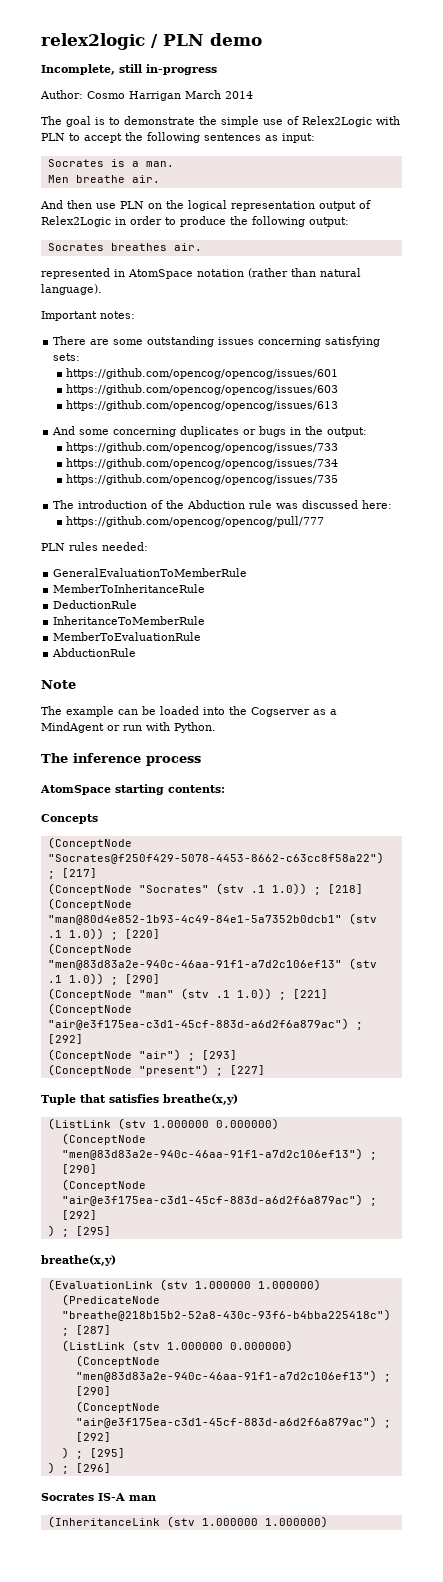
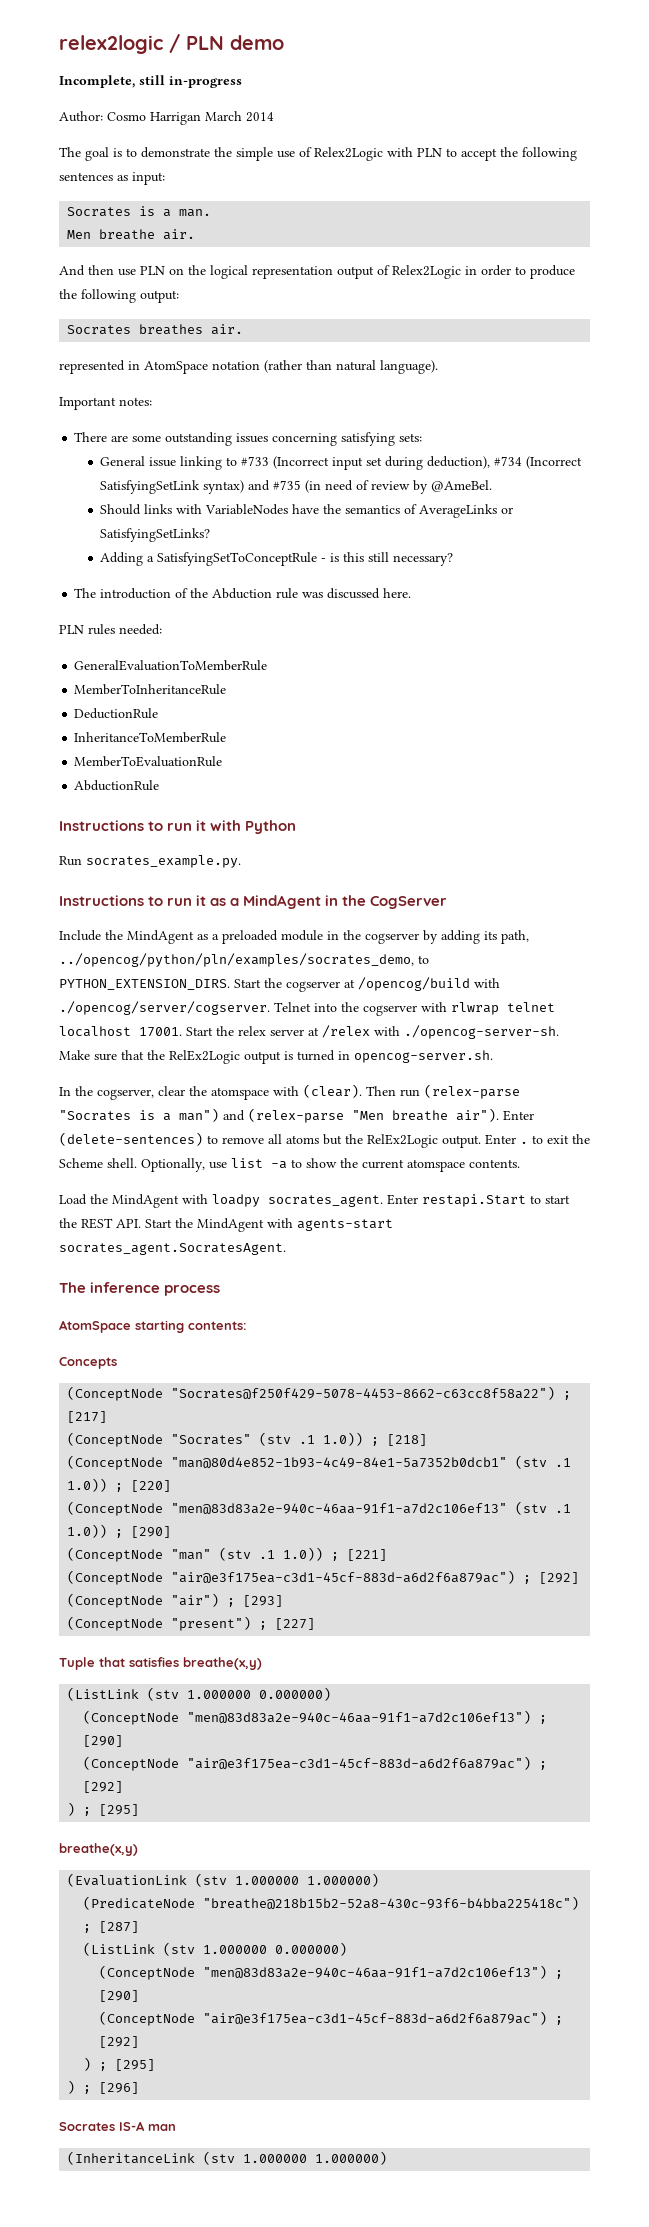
[66,368,339,379] [66,384,339,395] [66,400,339,411] [52,426,368,437] [66,442,339,453] [66,458,339,469] [66,474,339,485] https://github.com/opencog/opencog/issues/601 // https://github.com/opencog/opencog/issues/603 // https://github.com/opencog/opencog/issues/613 // And some concerning duplicates or bugs in the output: // https://github.com/opencog/opencog/issues/733 // https://github.com/opencog/opencog/issues/734 // https://github.com/opencog/opencog/issues/735 -> [100,456,583,470] [100,480,493,494] [100,504,514,518] [100,528,211,542] [100,552,454,566] General issue linking to #733 (Incorrect input set during deduction), #734 (Incorrect SatisfyingSetLink syntax) and #735 (in need of review by @AmeBel. // Should links with VariableNodes have the semantics of AverageLinks or SatisfyingSetLinks? // Adding a SatisfyingSetToConceptRule - is this still necessary?
[362,500,393,509] [66,516,325,527] here: // https://github.com/opencog/opencog/pull/777 -> [383,588,412,598] here.
[41,680,76,689] [41,706,337,717] [41,722,216,733] Note // The example can be loaded into the Cogserver as a MindAgent or run with Python. -> [59,820,297,834] [59,855,241,868] [59,895,448,909] [59,930,529,944] [59,953,429,967] [59,977,500,992] [59,1001,555,1016] [59,1025,559,1039] [59,1050,493,1064] [59,1084,520,1100] [59,1108,534,1123] [59,1132,590,1148] [59,1158,520,1172] [59,1194,570,1208] [59,1218,393,1232] [59,1243,286,1255] Instructions to run it with Python // Run socrates_example.py. // Instructions to run it as a MindAgent in the CogServer // Include the MindAgent as a preloaded module in the cogserver by adding its path, ../opencog/python/pln/examples/socrates_demo, to PYTHON_EXTENSION_DIRS. Start the cogserver at /opencog/build with ./opencog/server/cogserver. Telnet into the cogserver with rlwrap telnet localhost 17001. Start the relex server at /relex with ./opencog-server-sh. Make sure that the RelEx2Logic output is turned in opencog-server.sh. // In the cogserver, clear the atomspace with (clear). Then run (relex-parse "Socrates is a man") and (relex-parse "Men breathe air"). Enter (delete-sentences) to remove all atoms but the RelEx2Logic output. Enter . to exit the Scheme shell. Optionally, use list -a to show the current atomspace contents. // Load the MindAgent with loadpy socrates_agent. Enter restapi.Start to start the REST API. Start the MindAgent with agents-start socrates_agent.SocratesAgent.

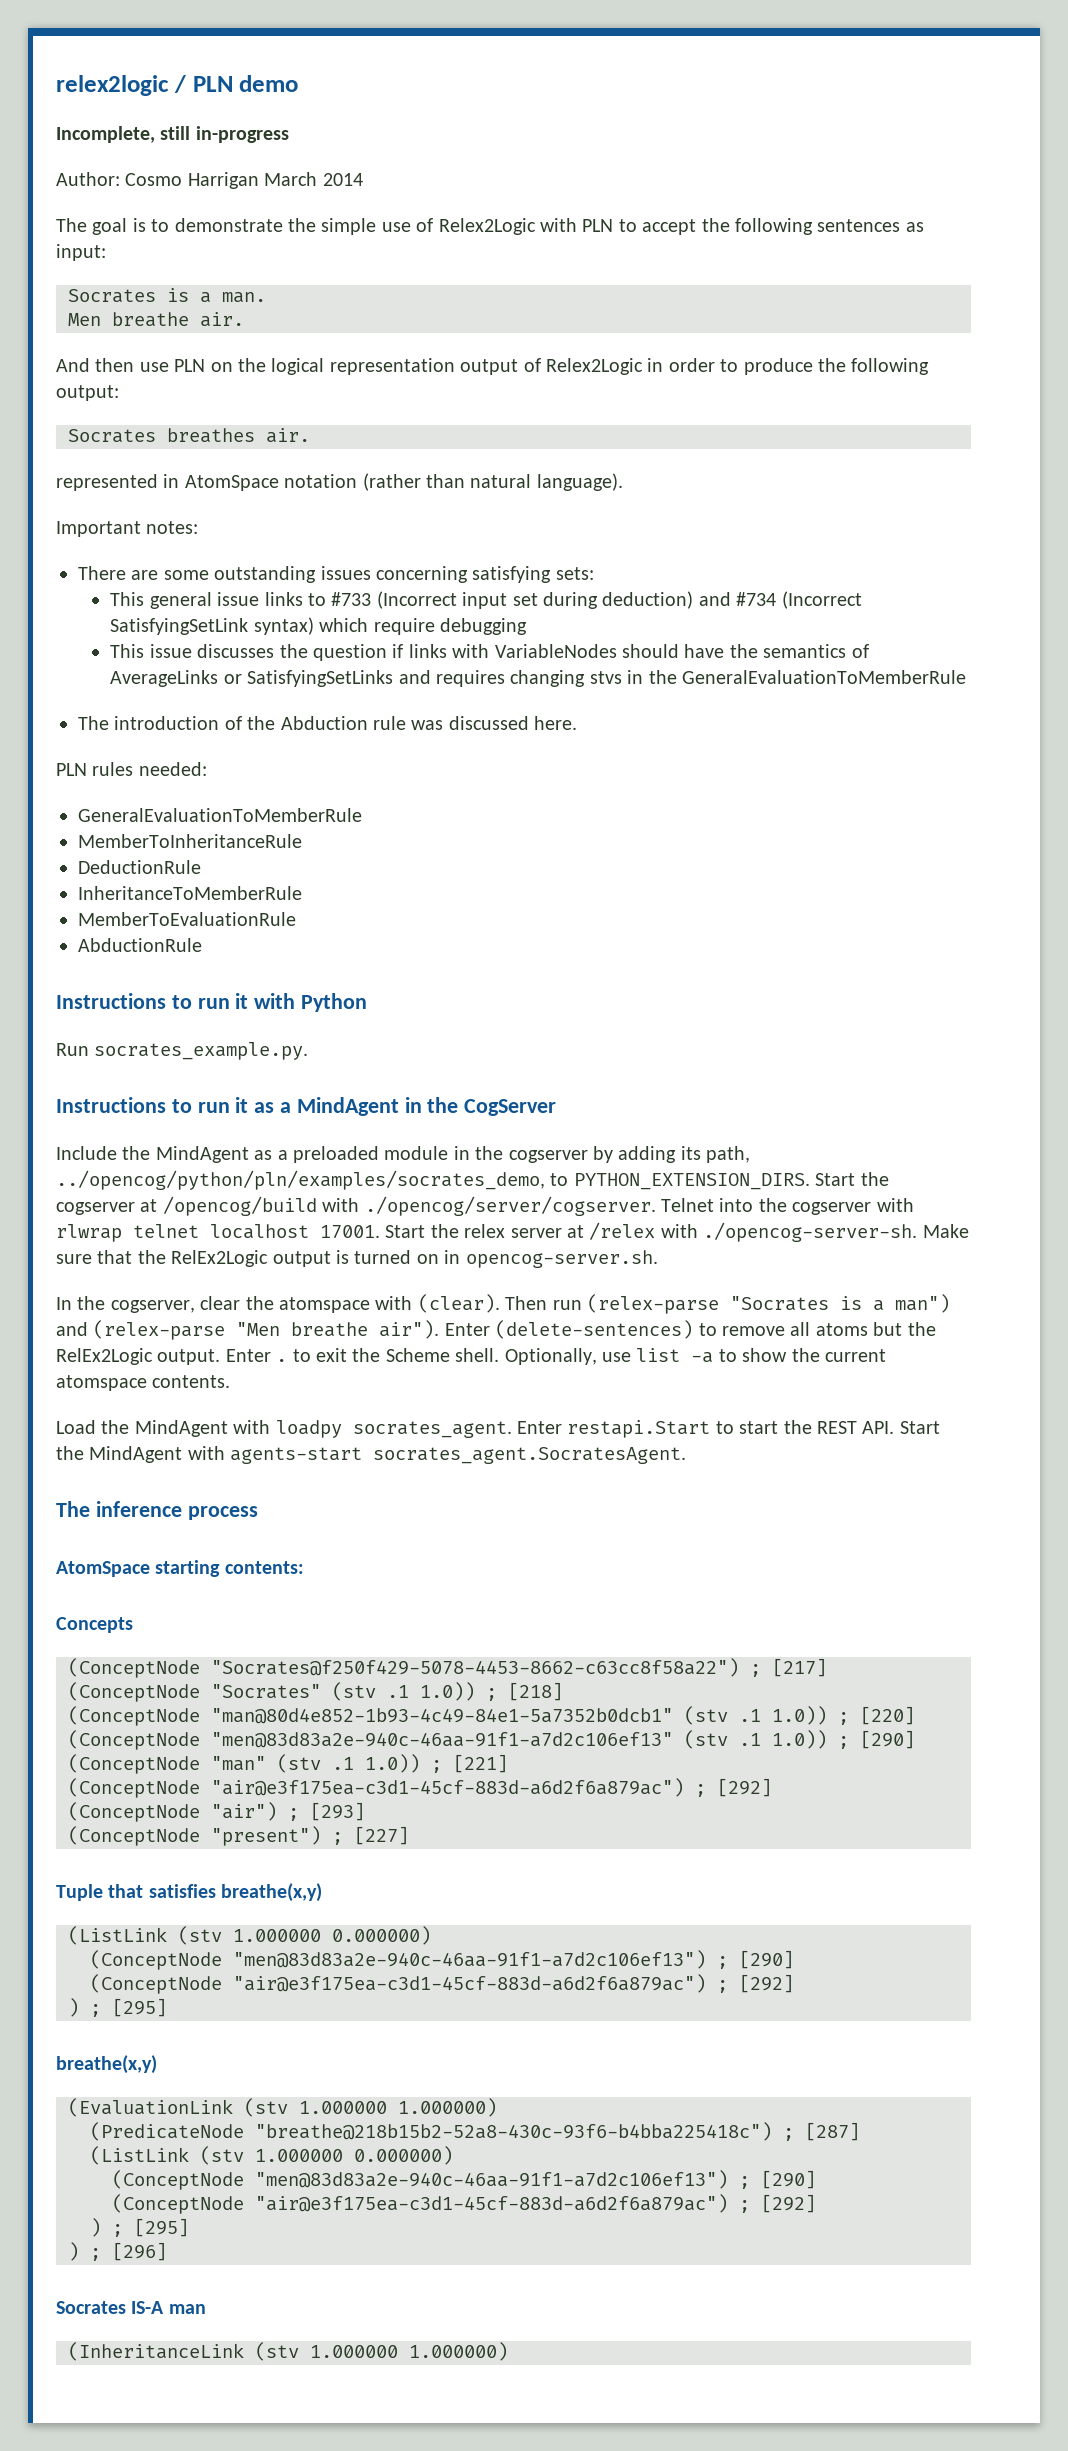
[100,456,223,470] General issue linking -> [110,592,303,609] This general issue links
[427,456,491,469] deduction), -> [602,591,731,609] deduction) and
[248,480,493,494] [100,504,142,515] and #735 (in need of review by @AmeBel. // Should -> [319,618,527,635] [110,644,404,661] which require debugging // This issue discusses the question if
(289, 509) none -> [621,644,679,658] should
[100,528,211,542] [100,552,454,566] SatisfyingSetLinks? // Adding a SatisfyingSetToConceptRule - is this still necessary? -> [247,670,966,687] SatisfyingSetLinks and requires changing stvs in the GeneralEvaluationToMemberRule
(335, 1055) none -> [416,1254,439,1264] on

